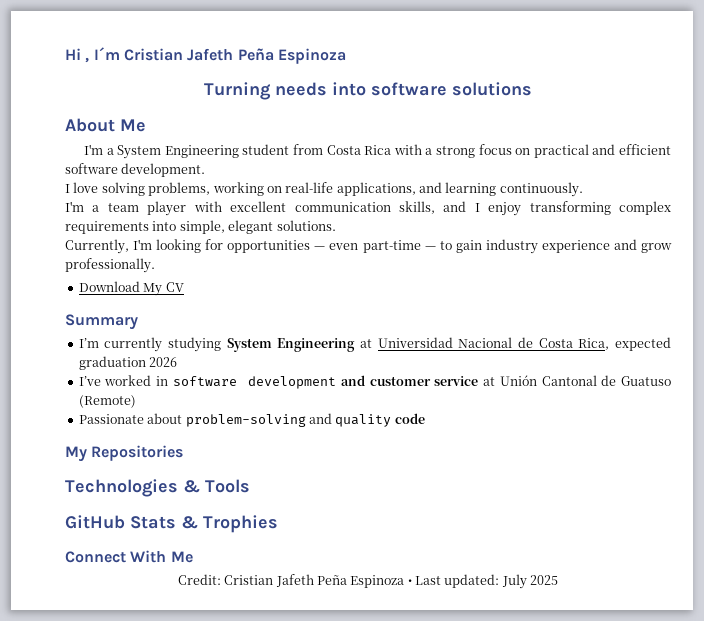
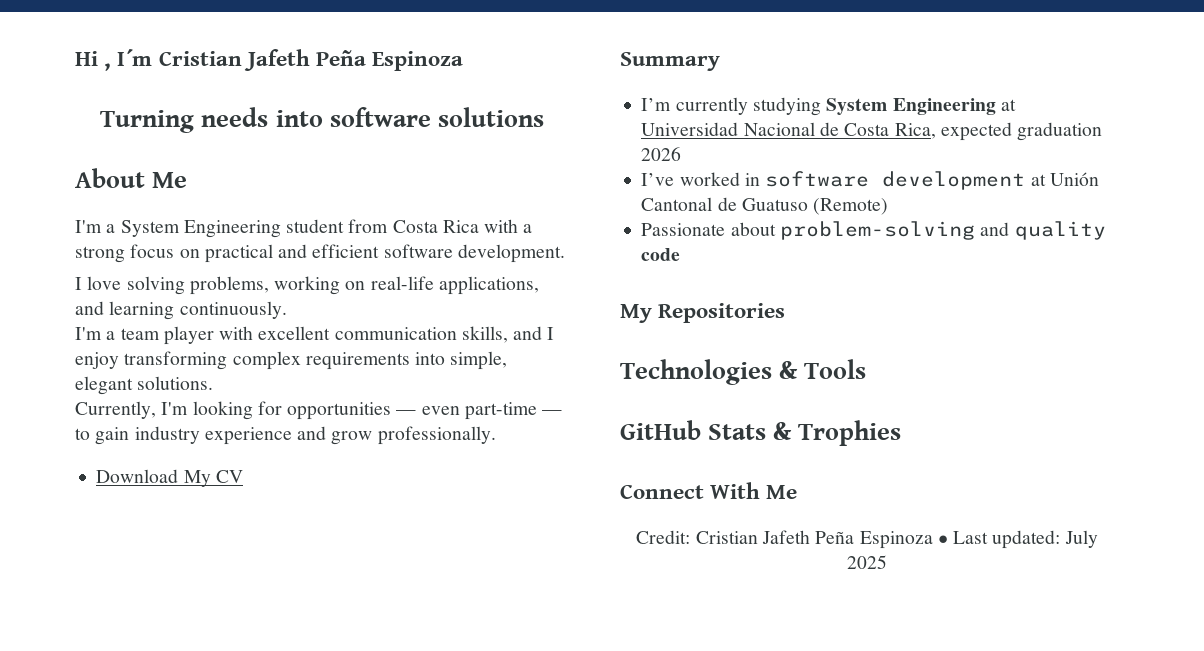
[340,375,479,386] and customer service -> (1026, 180) none

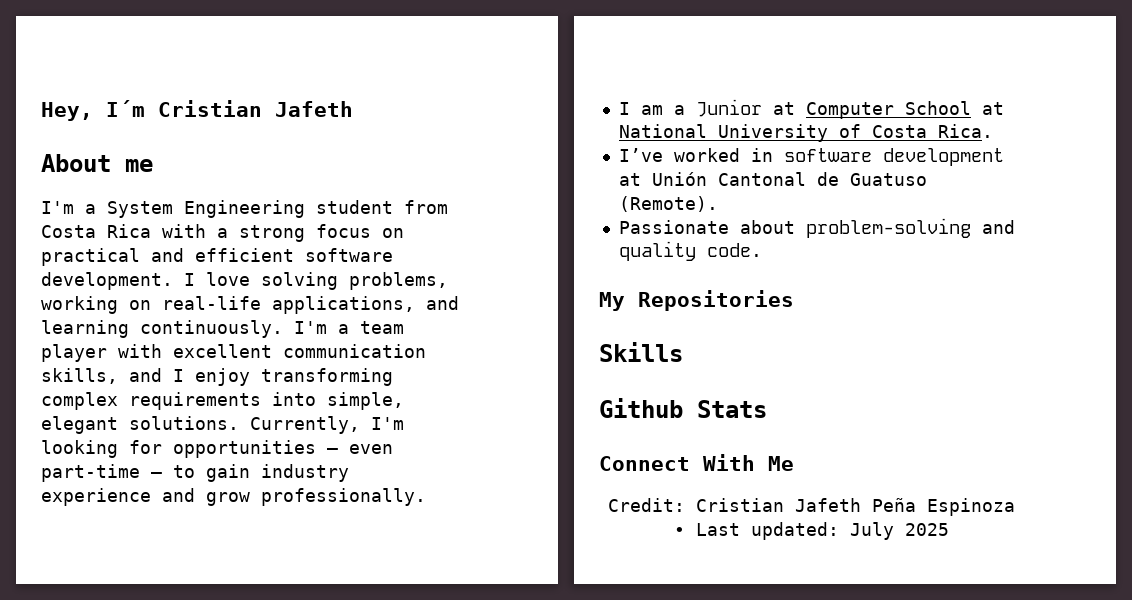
[75,51,112,71] Hi , -> [41,102,93,121] Hey,
[316,50,464,71] [100,107,544,133] Peña Espinoza // Turning needs into software solutions -> (353, 109) none
[152,172,188,188] Me -> [125,159,153,172] me
(565, 253) // -> (173, 281) none
(287, 310) // -> (283, 329) none
(214, 383) // -> (239, 423) none
[96,469,243,487] [620,52,720,71] [641,97,1016,116] [641,122,1103,141] [641,147,682,161] Download My CV // Summary // I’m currently studying System Engineering at Universidad Nacional de Costa Rica, expected graduation 2026 -> [618,99,1004,119] [618,124,993,142] I am a Junior at Computer School at National University of Costa Rica.
[813,198,889,215] (Remote) -> [618,196,718,212] (Remote).
[641,248,681,261] code -> [706,243,762,257] code.
[620,359,867,385] [620,420,701,440] Technologies & Tools // GitHub -> [599,342,683,362] [599,398,683,418] Skills // Github
[773,420,902,446] & Trophies -> (767, 409) none

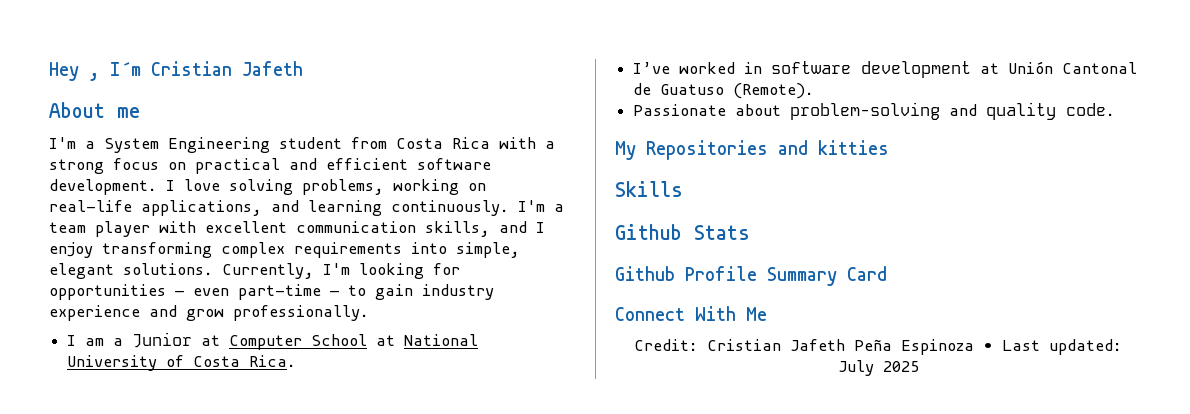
[41,102,93,121] Hey, -> [49,62,100,81] Hey ,
(794, 300) none -> [778,140,889,155] and kitties
(767, 409) none -> [615,266,887,286] // Github Profile Summary Card

